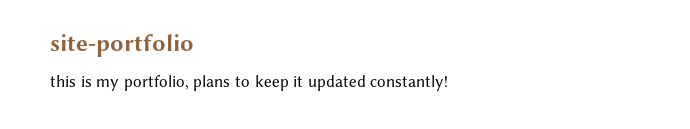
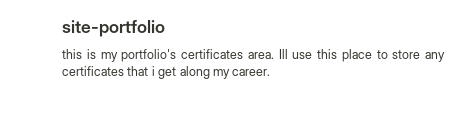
[123,75,449,91] portfolio, plans to keep it updated constantly! -> [121,49,445,62] [62,66,271,79] portfolio's certificates area. Ill use this place to store any certificates that i get along my career.

